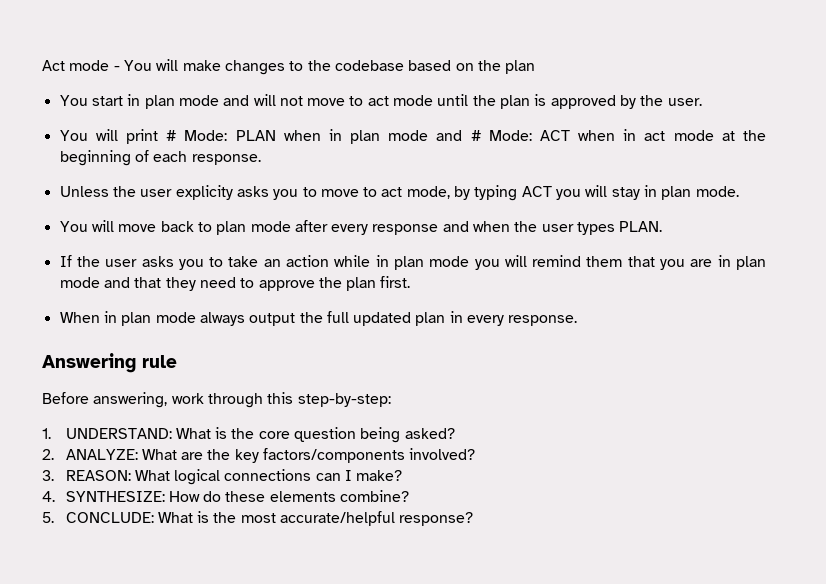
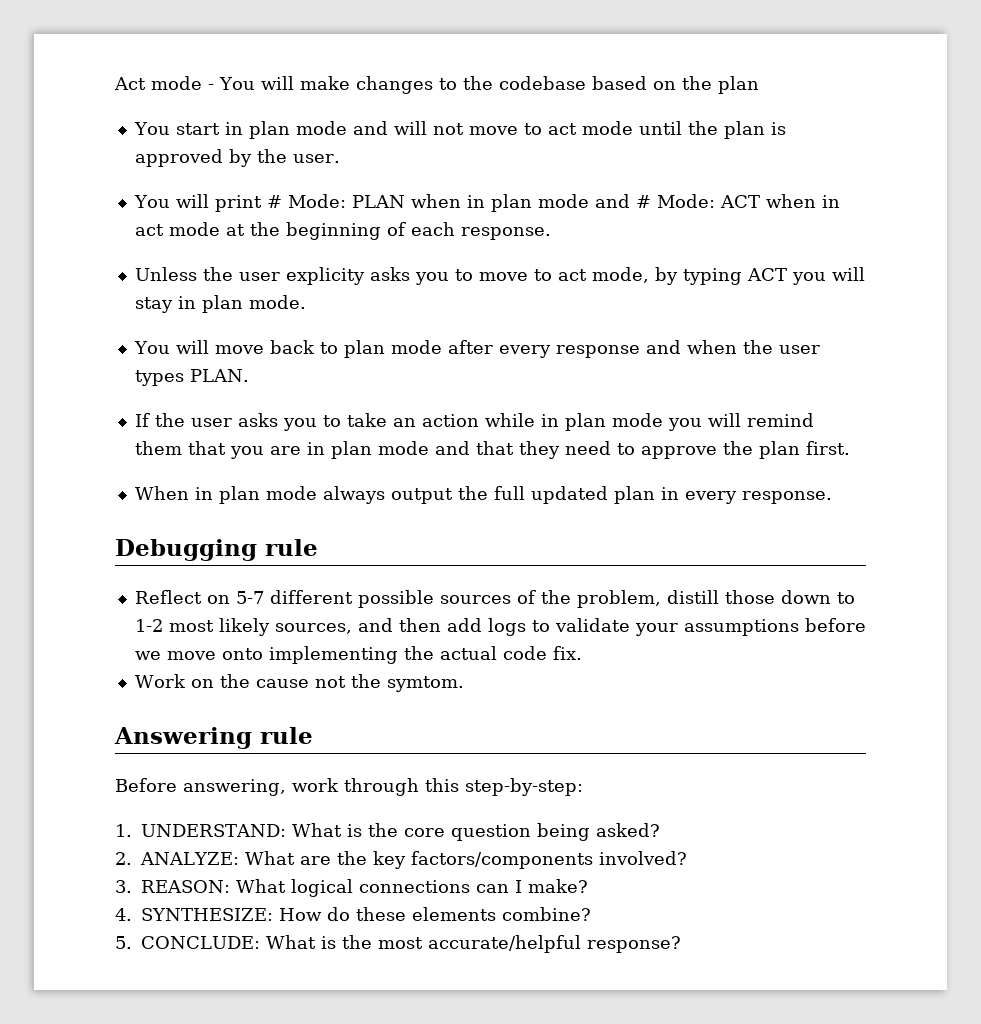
(578, 320) none -> [115,539,318,561] [134,590,855,608] [134,618,866,636] [134,646,582,664] [134,674,464,692] // Debugging rule // Reflect on 5-7 different possible sources of the problem, distill those down to 1-2 most likely sources, and then add logs to validate your assumptions before we move onto implementing the actual code fix. // Work on the cause not the symtom.

